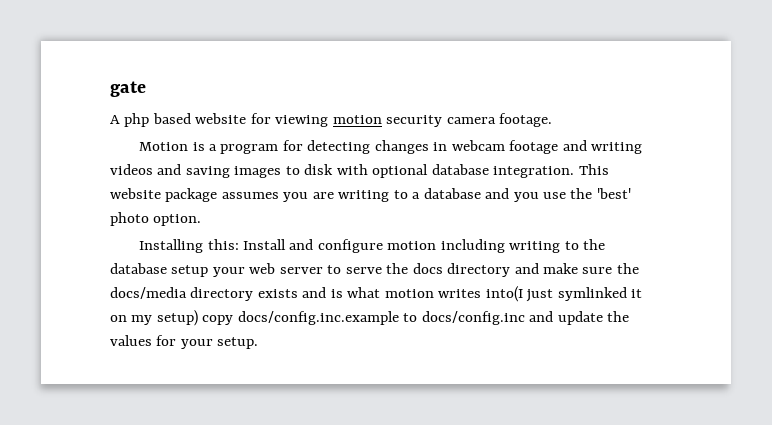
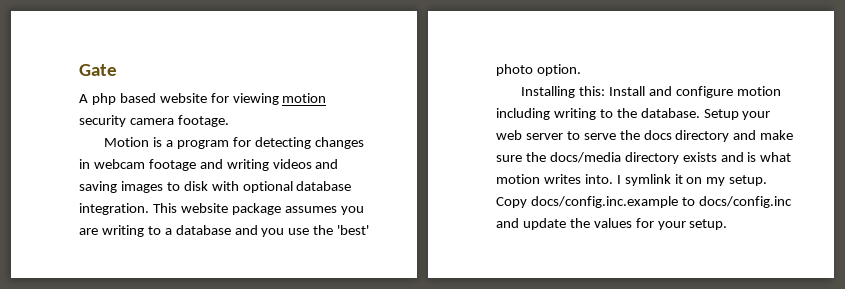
[110,81,146,97] gate -> [79,64,117,76] Gate
[110,263,209,277] database setup -> [640,108,739,120] database. Setup
[485,286,627,302] into(I just symlinked -> [584,174,671,186] into. I symlink
[156,310,234,326] setup) copy -> [729,175,768,186] [496,197,527,208] setup. Copy

